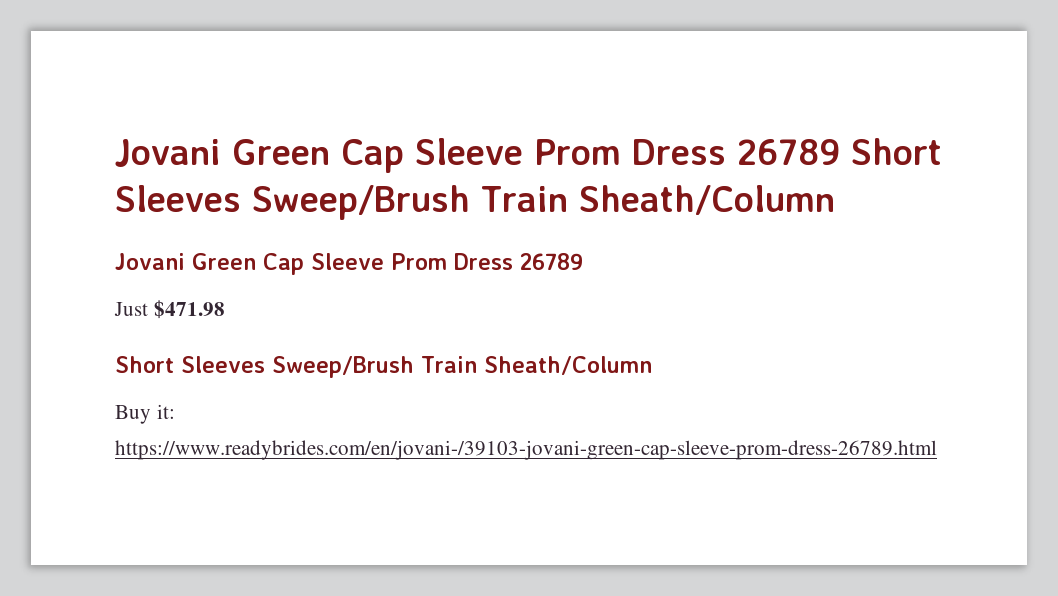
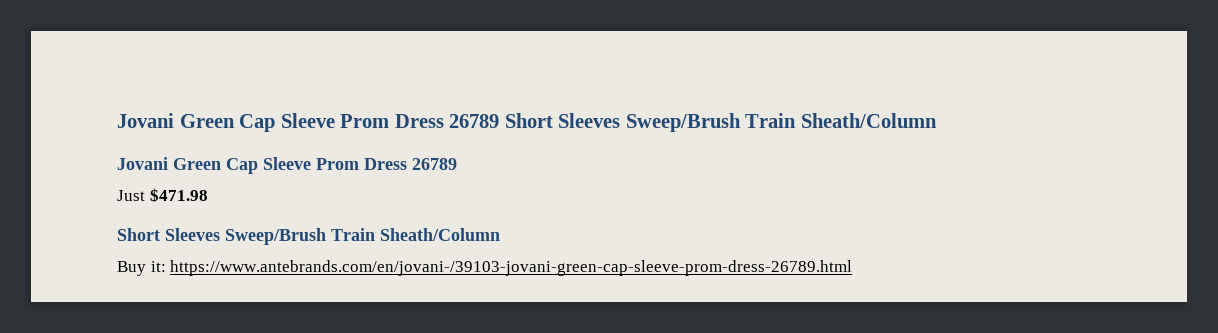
[115,440,937,460] https://www.readybrides.com/en/jovani-/39103-jovani-green-cap-sleeve-prom-dress-26789.html -> [170,260,853,276] https://www.antebrands.com/en/jovani-/39103-jovani-green-cap-sleeve-prom-dress-26789.html

